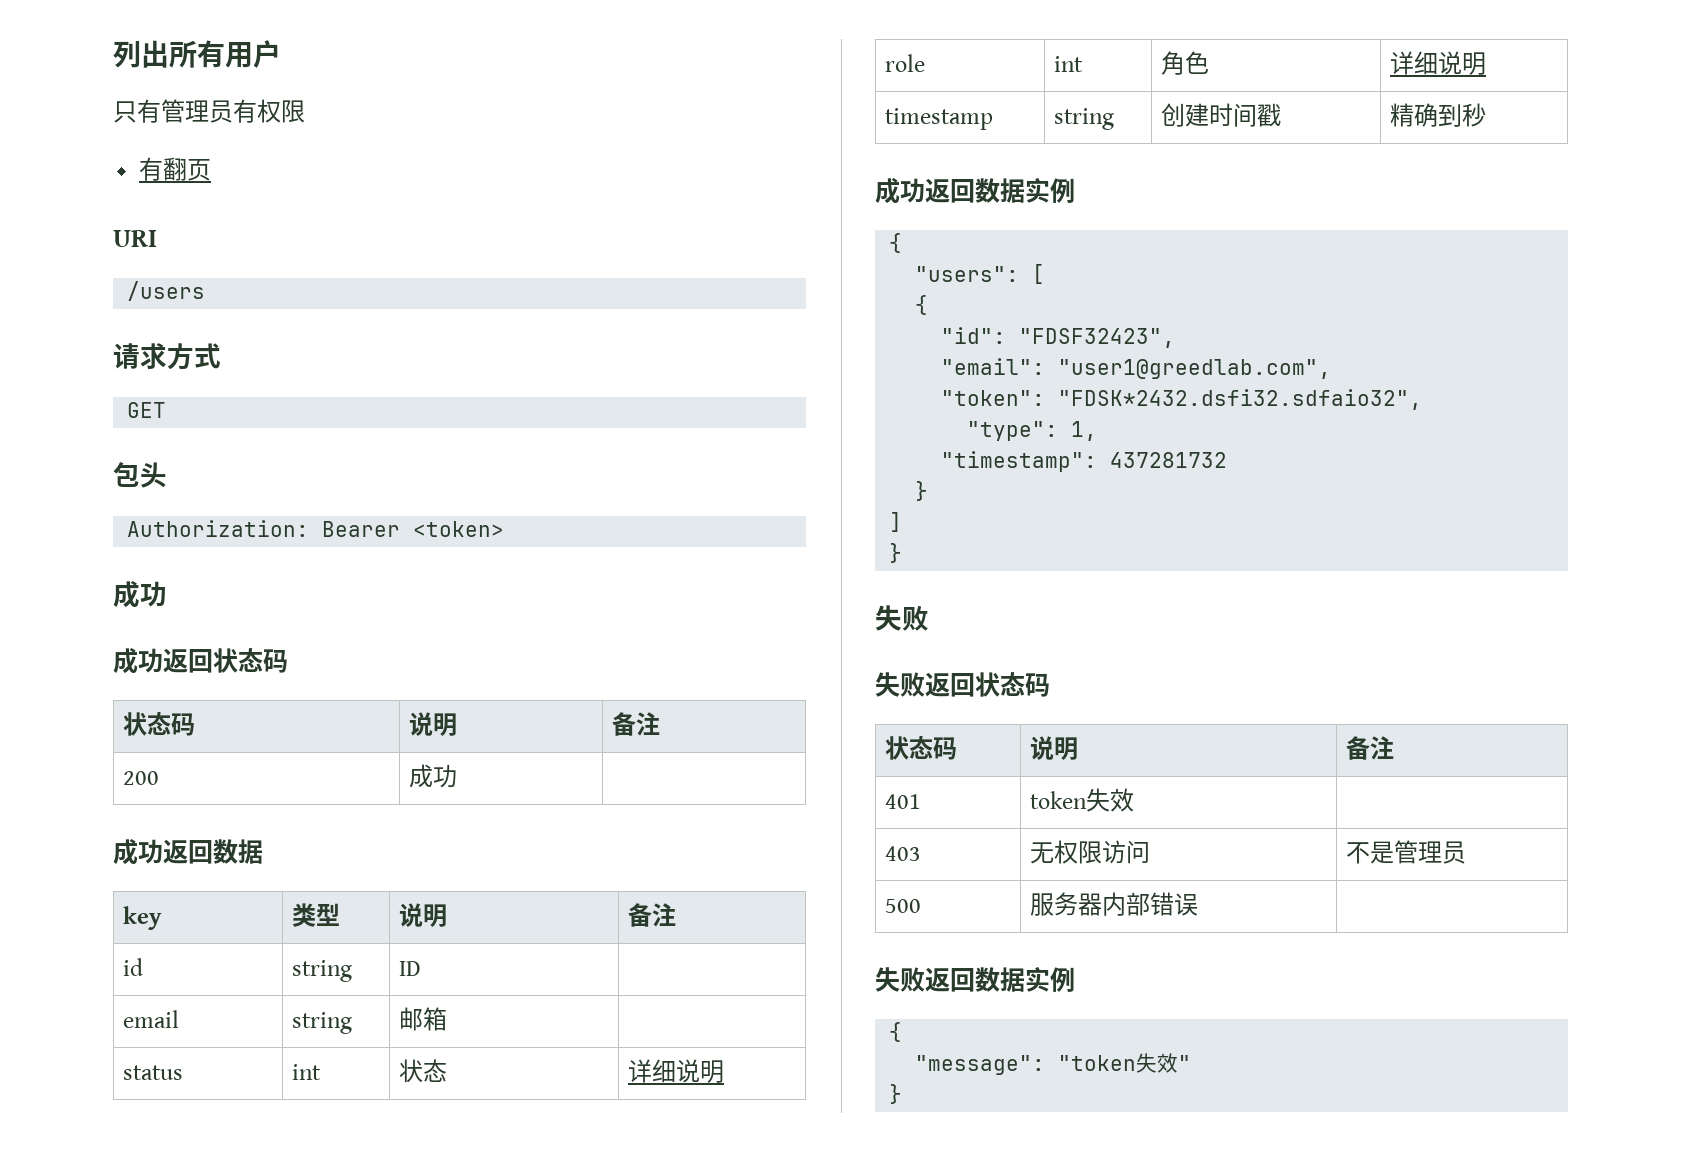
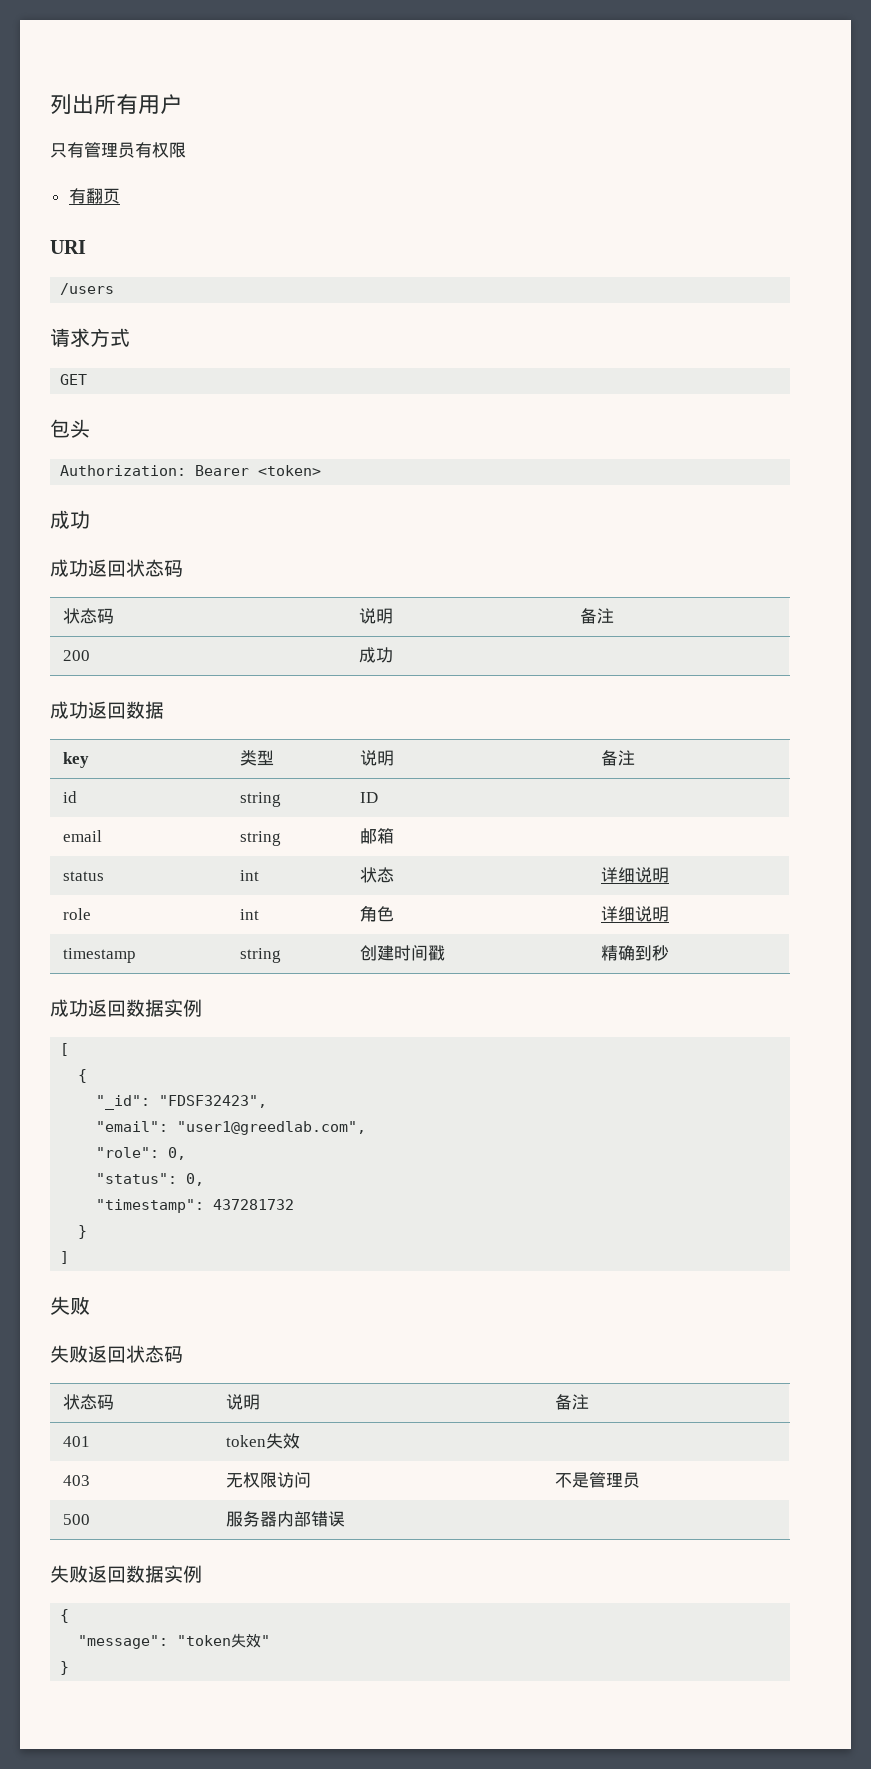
[889,233,903,253] [915,266,1020,282] { // "users": -> (202, 1008) none
[941,327,1007,344] "id": -> [96,1095,151,1110] "_id":
[941,389,1423,410] [967,421,1098,441] "token": "FDSK*2432.dsfi32.sdfaio32", // "type": 1, -> [96,1147,187,1160] [96,1173,205,1186] "role": 0, // "status": 0,
[889,543,903,563] // } -> (70, 1257) none

